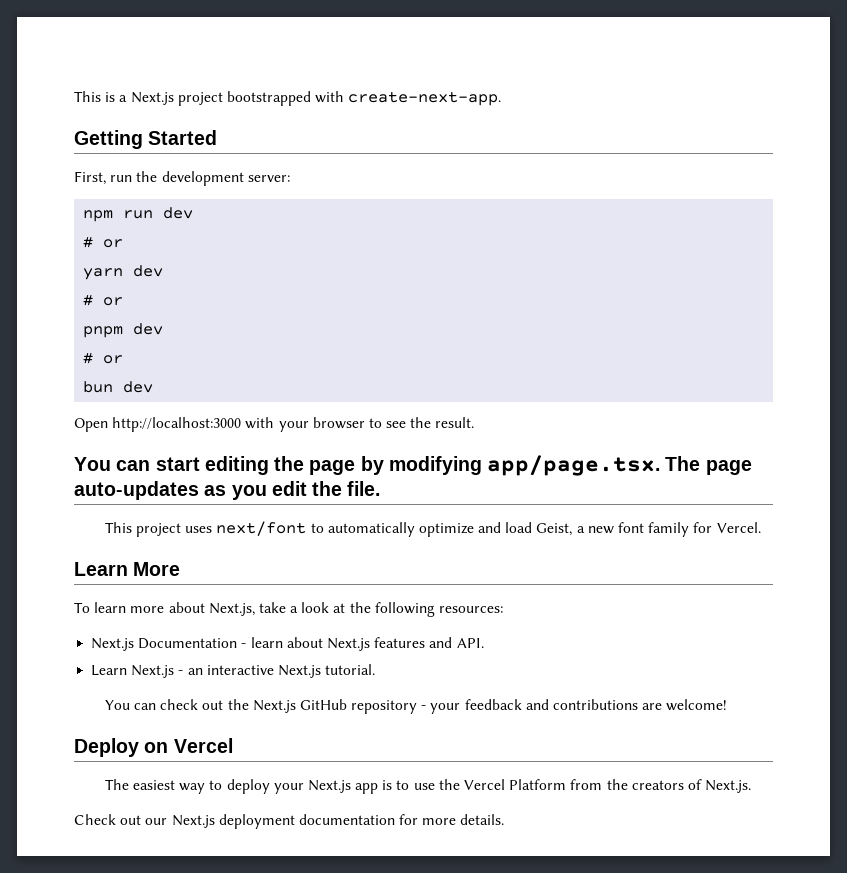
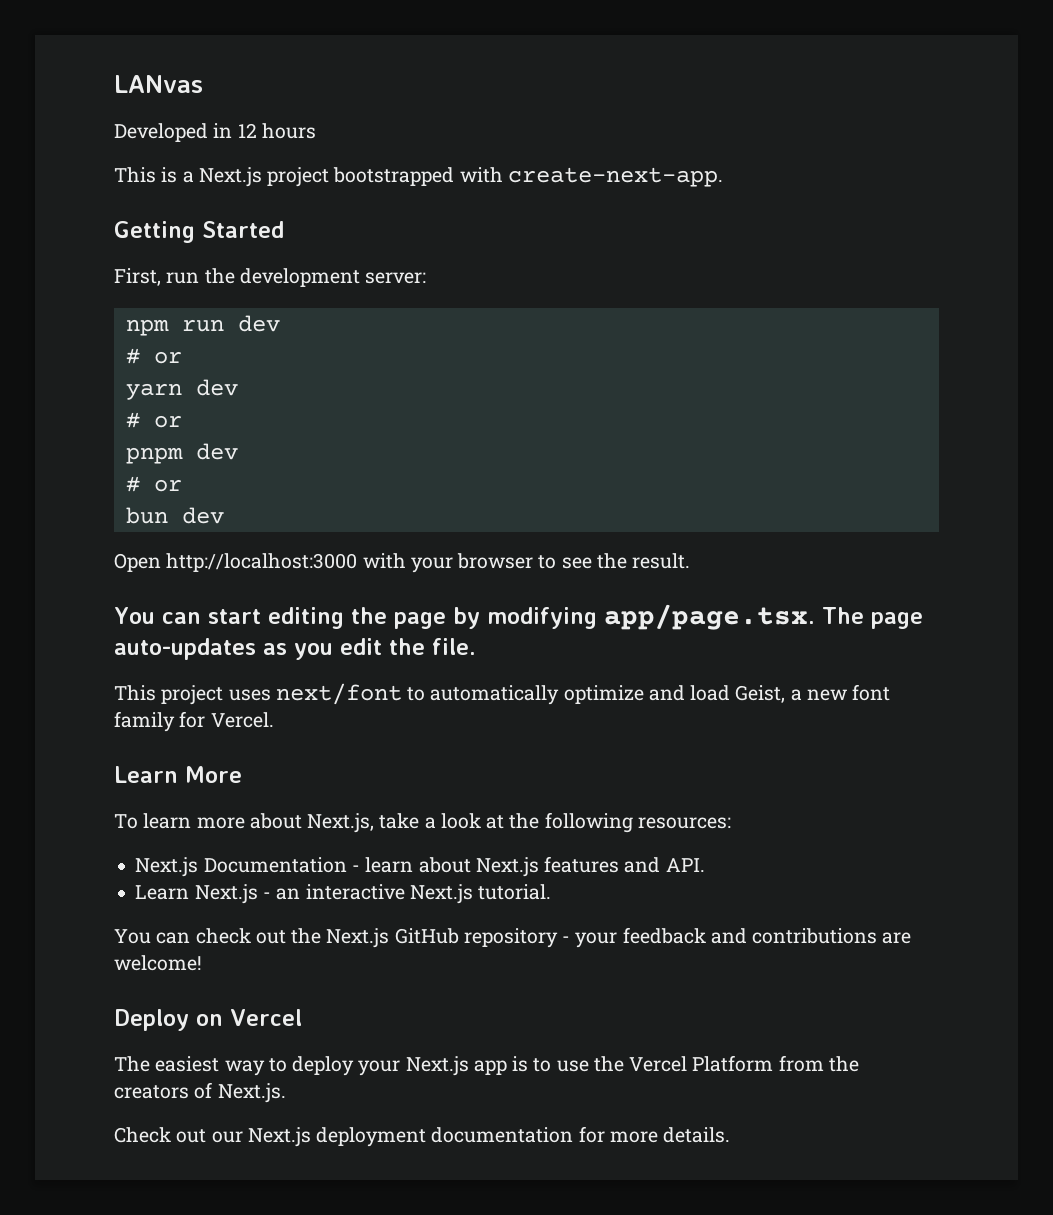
(74, 96) none -> [114,75,203,93] [114,123,316,142] LANvas // Developed in 12 hours //

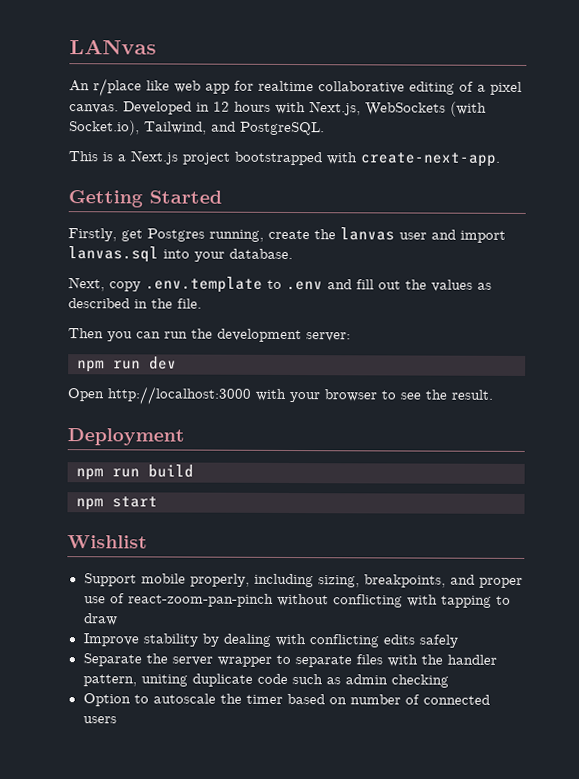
[114,123,316,142] Developed in 12 hours -> [69,78,522,97] [69,101,487,117] [69,120,325,136] An r/place like web app for realtime collaborative editing of a pixel canvas. Developed in 12 hours with Next.js, WebSockets (with Socket.io), Tailwind, and PostgreSQL.
[114,268,161,286] First, -> [68,227,506,243] [68,246,293,263] [68,276,492,293] [68,298,202,309] [68,328,161,342] Firstly, get Postgres running, create the lanvas user and import lanvas.sql into your database. // Next, copy .env.template to .env and fill out the values as described in the file. // Then you can
[125,348,182,364] [125,379,238,400] [125,412,182,428] [125,443,238,464] [125,476,182,492] [125,507,224,524] // # or // yarn dev // # or // pnpm dev // # or // bun dev -> (177, 363) none
[114,604,923,630] [114,638,476,660] [114,683,891,705] [114,711,274,732] [114,766,242,783] [114,812,731,833] [135,856,705,877] [135,884,552,904] [114,927,912,948] [114,955,202,971] [114,1009,302,1031] [114,1055,859,1076] [114,1082,286,1103] [114,1126,731,1147] You can start editing the page by modifying app/page.tsx. The page auto-updates as you edit the file. // This project uses next/font to automatically optimize and load Geist, a new font family for Vercel. // Learn More // To learn more about Next.js, take a look at the following resources: // Next.js Documentation - learn about Next.js features and API. // Learn Next.js - an interactive Next.js tutorial. // You can check out the Next.js GitHub repository - your feedback and contributions are welcome! // Deploy on Vercel // The easiest way to deploy your Next.js app is to use the Vercel Platform from the creators of Next.js. // Check out our Next.js deployment documentation for more details. -> [67,428,185,446] [76,464,194,481] [76,496,158,511] [67,535,148,549] [83,573,523,588] [83,593,511,608] [83,613,118,626] [82,633,458,648] [82,653,497,668] [82,673,449,688] [82,693,490,707] [82,716,117,724] Deployment // npm run build // npm start // Wishlist // Support mobile properly, including sizing, breakpoints, and proper use of react-zoom-pan-pinch without conflicting with tapping to draw // Improve stability by dealing with conflicting edits safely // Separate the server wrapper to separate files with the handler pattern, uniting duplicate code such as admin checking // Option to autoscale the timer based on number of connected users

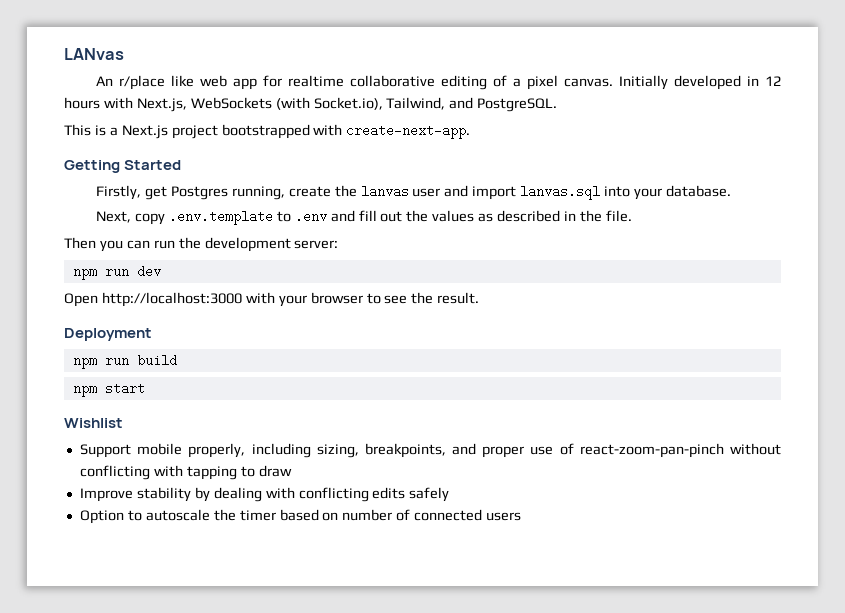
[123,101,192,115] Developed -> [619,75,742,90] Initially developed
[82,653,497,668] [82,673,449,688] // Separate the server wrapper to separate files with the handler pattern, uniting duplicate code such as admin checking -> (450, 494) none

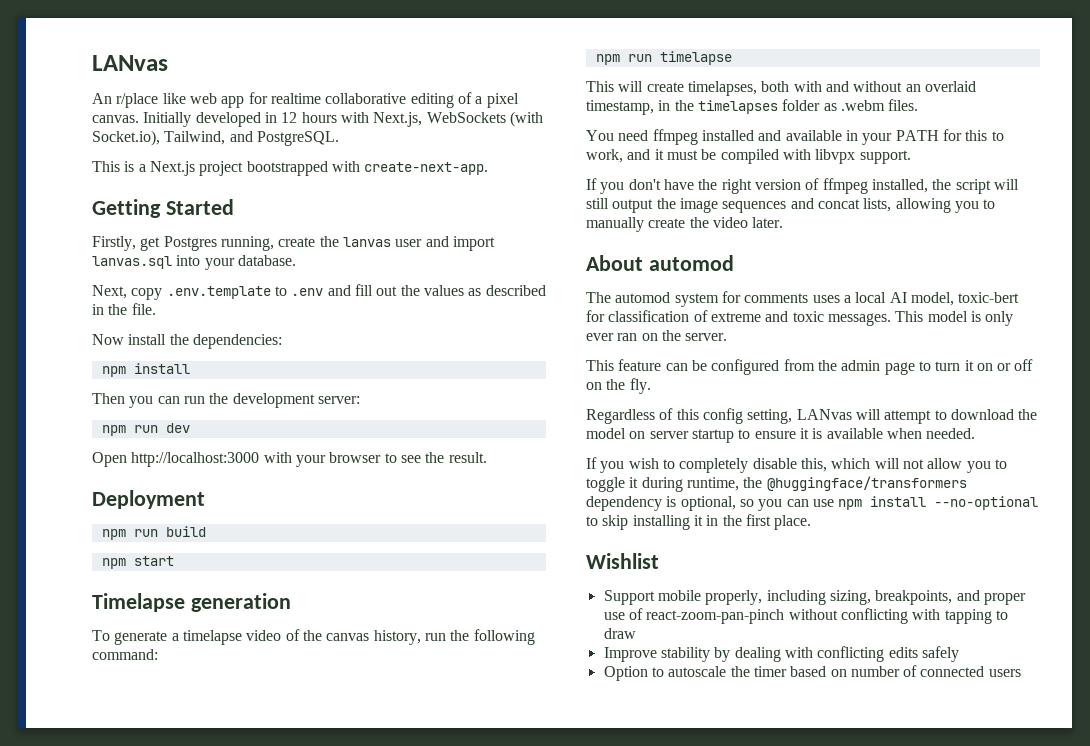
(632, 216) none -> [92,334,282,349] [101,363,190,377] // Now install the dependencies: // npm install
(145, 388) none -> [92,593,291,612] [92,629,535,645] [92,649,158,660] [595,51,732,65] [586,81,976,96] [586,99,919,115] [586,129,1004,145] [586,149,911,164] [586,178,1019,194] [586,198,996,213] [586,217,784,232] [586,255,734,271] [586,291,1020,307] [586,310,1014,326] [586,330,728,341] [586,359,1034,375] [586,378,651,394] [586,408,1038,424] [586,428,976,443] [586,457,1007,473] [586,476,967,492] [586,496,1039,511] [586,514,812,530] // Timelapse generation // To generate a timelapse video of the canvas history, run the following command: // npm run timelapse // This will create timelapses, both with and without an overlaid timestamp, in the timelapses folder as .webm files. // You need ffmpeg installed and available in your PATH for this to work, and it must be compiled with libvpx support. // If you don't have the right version of ffmpeg installed, the script will still output the image sequences and concat lists, allowing you to manually create the video later. // About automod // The automod system for comments uses a local AI model, toxic-bert for classification of extreme and toxic messages. This model is only ever ran on the server. // This feature can be configured from the admin page to turn it on or off on the fly. // Regardless of this config setting, LANvas will attempt to download the model on server startup to ensure it is available when needed. // If you wish to completely disable this, which will not allow you to toggle it during runtime, the @huggingface/transformers dependency is optional, so you can use npm install --no-optional to skip installing it in the first place.

